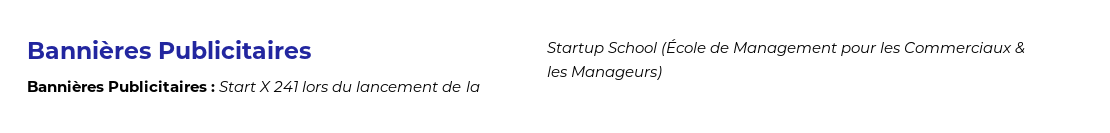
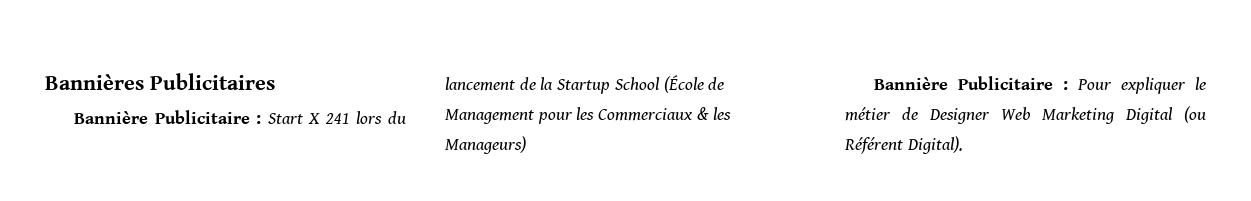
[27,80,208,92] Bannières Publicitaires -> [74,110,250,124] Bannière Publicitaire
(663, 73) none -> [874,76,1206,94] [845,106,1206,124] [844,136,963,154] // Bannière Publicitaire : Pour expliquer le métier de Designer Web Marketing Digital (ou Référent Digital).

